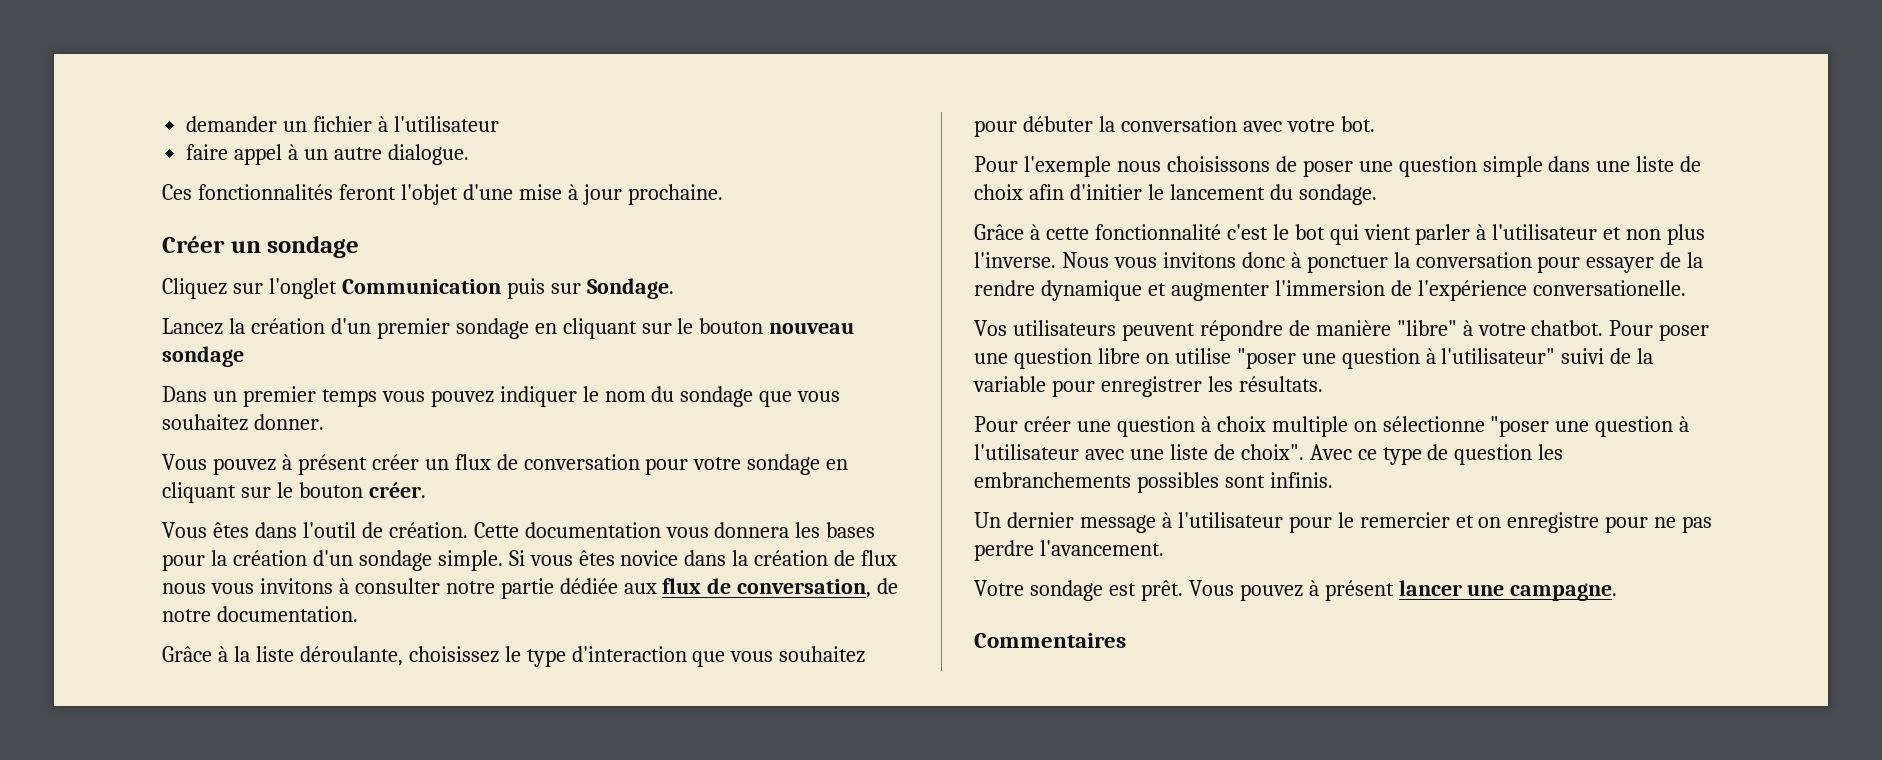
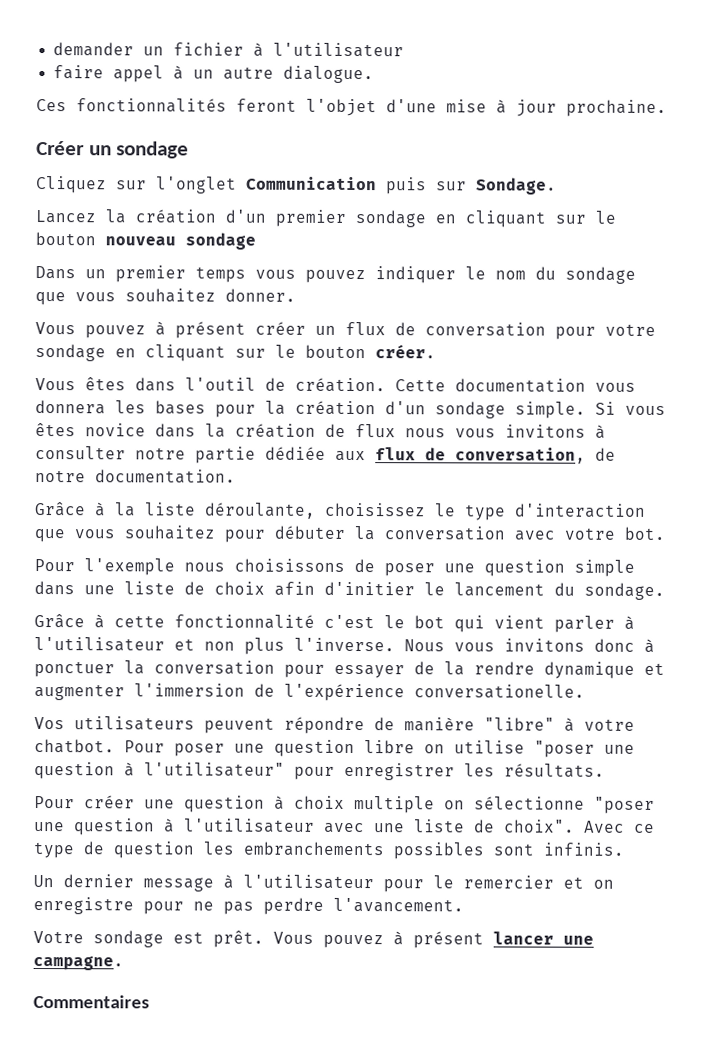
[1561,348,1654,364] [973,376,1046,392] suivi de la variable -> (285, 769) none

